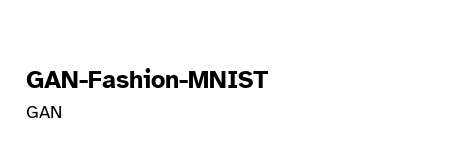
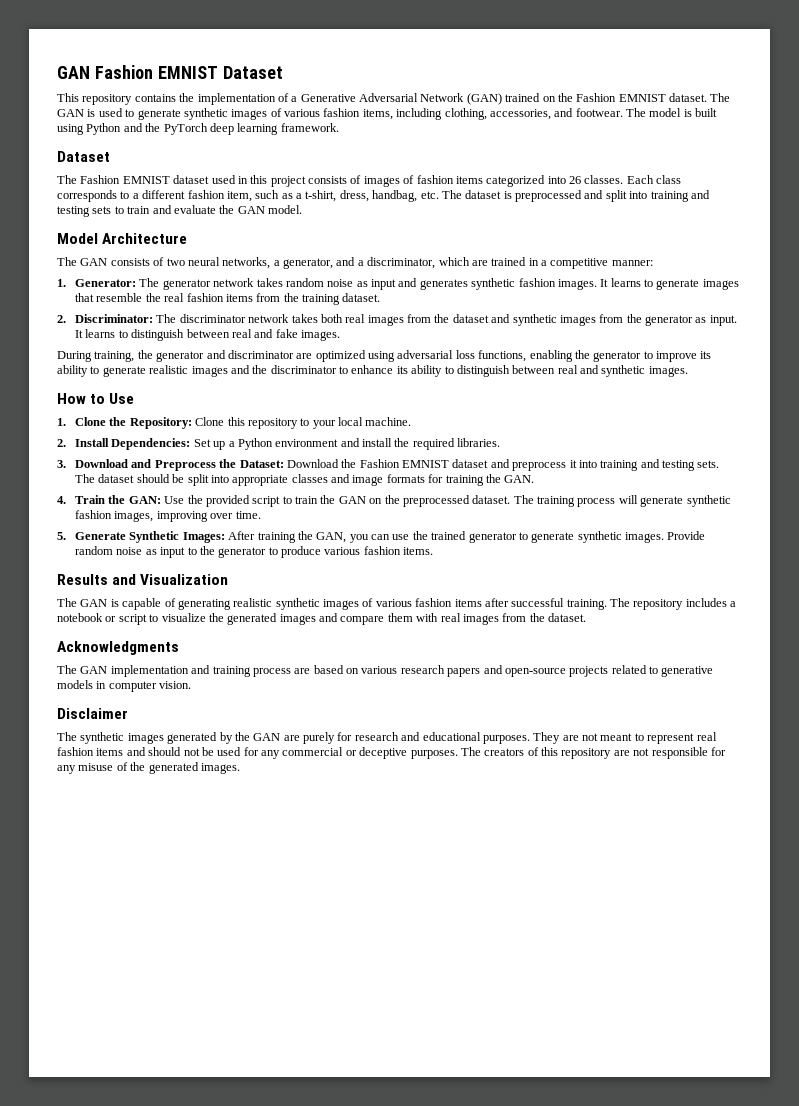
[26,68,269,88] [26,106,62,118] GAN-Fashion-MNIST // GAN -> [57,65,283,79] [57,93,731,105] [57,108,718,120] [57,123,339,135] [57,151,110,162] [57,175,682,187] [57,190,710,202] [57,205,302,217] [57,233,188,244] [57,257,653,269] [57,278,739,290] [75,293,381,305] [57,314,737,326] [75,329,341,341] [57,350,712,362] [57,365,688,377] [57,393,135,404] [57,417,412,429] [57,438,501,450] [57,459,720,471] [75,474,535,486] [57,495,731,507] [75,510,261,522] [57,531,706,543] [75,546,434,558] [57,574,229,585] [57,598,737,610] [57,613,586,625] [57,641,179,655] [57,665,714,677] [57,680,192,692] [57,708,128,719] [57,732,717,744] [57,747,726,759] [57,762,240,774] GAN Fashion EMNIST Dataset // This repository contains the implementation of a Generative Adversarial Network (GAN) trained on the Fashion EMNIST dataset. The GAN is used to generate synthetic images of various fashion items, including clothing, accessories, and footwear. The model is built using Python and the PyTorch deep learning framework. // Dataset // The Fashion EMNIST dataset used in this project consists of images of fashion items categorized into 26 classes. Each class corresponds to a different fashion item, such as a t-shirt, dress, handbag, etc. The dataset is preprocessed and split into training and testing sets to train and evaluate the GAN model. // Model Architecture // The GAN consists of two neural networks, a generator, and a discriminator, which are trained in a competitive manner: // 1. Generator: The generator network takes random noise as input and generates synthetic fashion images. It learns to generate images that resemble the real fashion items from the training dataset. // 2. Discriminator: The discriminator network takes both real images from the dataset and synthetic images from the generator as input. It learns to distinguish between real and fake images. // During training, the generator and discriminator are optimized using adversarial loss functions, enabling the generator to improve its ability to generate realistic images and the discriminator to enhance its ability to distinguish between real and synthetic images. // How to Use // 1. Clone the Repository: Clone this repository to your local machine. // 2. Install Dependencies: Set up a Python environment and install the required libraries. // 3. Download and Preprocess the Dataset: Download the Fashion EMNIST dataset and preprocess it into training and testing sets. The dataset should be split into appropriate classes and image formats for training the GAN. // 4. Train the GAN: Use the provided script to train the GAN on the preprocessed dataset. The training process will generate synthetic fashion images, improving over time. // 5. Generate Synthetic Images: After training the GAN, you can use the trained generator to generate synthetic images. Provide random noise as input to the generator to produce various fashion items. // Results and Visualization // The GAN is capable of generating realistic synthetic images of various fashion items after successful training. The repository includes a notebook or script to visualize the generated images and compare them with real images from the dataset. // Acknowledgments // The GAN implementation and training process are based on various research papers and open-source projects related to generative models in computer vision. // Disclaimer // The synthetic images generated by the GAN are purely for research and educational purposes. They are not meant to represent real fashion items and should not be used for any commercial or deceptive purposes. The creators of this repository are not responsible for any misuse of the generated images.

